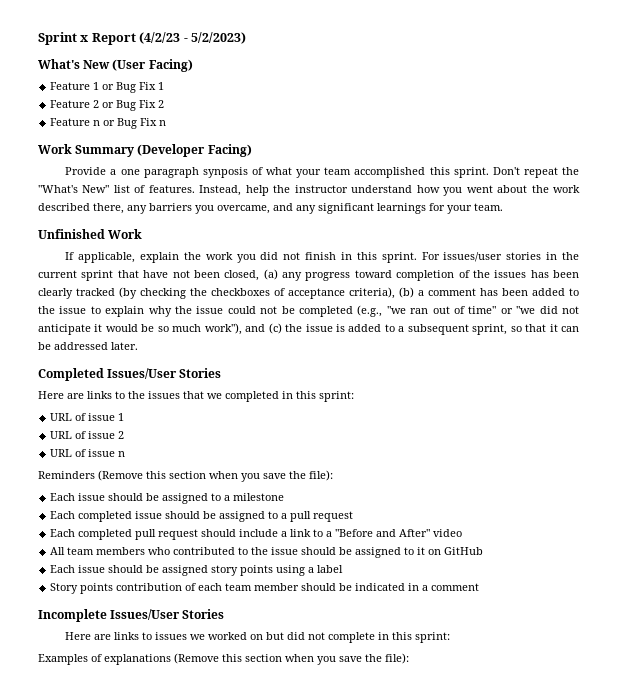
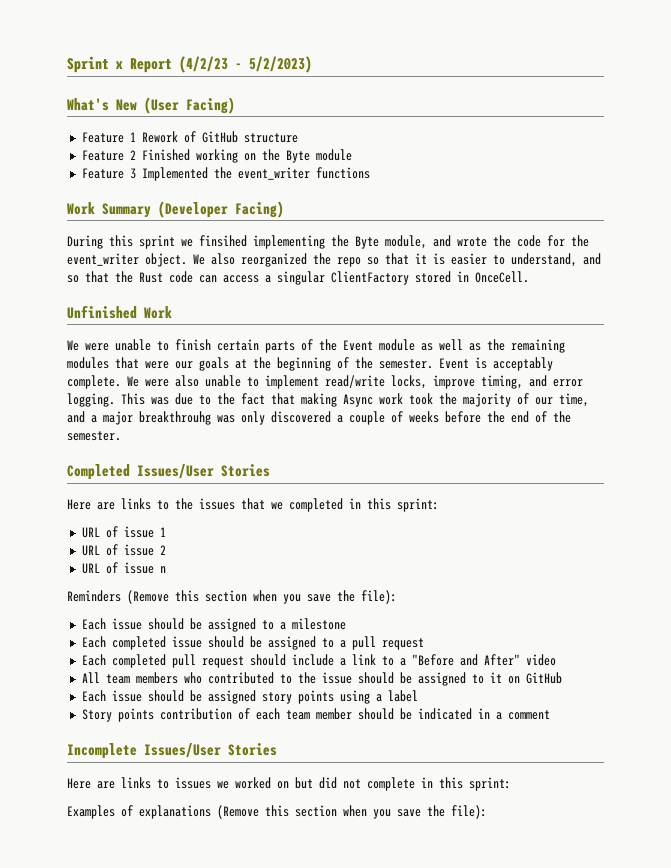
[102,82,165,93] [50,100,165,111] [50,118,167,129] [38,144,252,157] [65,167,579,178] [38,185,580,196] [38,203,503,214] [38,229,143,239] [65,252,580,263] [38,269,579,281] [38,287,579,299] [38,305,579,317] [38,323,579,335] [38,342,138,350] or Bug Fix 1 // Feature 2 or Bug Fix 2 // Feature n or Bug Fix n // Work Summary (Developer Facing) // Provide a one paragraph synposis of what your team accomplished this sprint. Don't repeat the "What's New" list of features. Instead, help the instructor understand how you went about the work described there, any barriers you overcame, and any significant learnings for your team. // Unfinished Work // If applicable, explain the work you did not finish in this sprint. For issues/user stories in the current sprint that have not been closed, (a) any progress toward completion of the issues has been clearly tracked (by checking the checkboxes of acceptance criteria), (b) a comment has been added to the issue to explain why the issue could not be completed (e.g., "we ran out of time" or "we did not anticipate it would be so much work"), and (c) the issue is added to a subsequent sprint, so that it can be addressed later. -> [141,131,298,143] [81,149,352,163] [81,167,370,181] [67,201,284,218] [67,235,589,249] [67,253,601,267] [67,271,529,285] [67,305,172,319] [67,339,565,353] [67,357,553,371] [67,375,583,389] [67,393,589,407] [67,411,571,425] [67,431,121,441] Rework of GitHub structure // Feature 2 Finished working on the Byte module // Feature 3 Implemented the event_writer functions // Work Summary (Developer Facing) // During this sprint we finsihed implementing the Byte module, and wrote the code for the event_writer object. We also reorganized the repo so that it is easier to understand, and so that the Rust code can access a singular ClientFactory stored in OnceCell. // Unfinished Work // We were unable to finish certain parts of the Event module as well as the remaining modules that were our goals at the beginning of the semester. Event is acceptably complete. We were also unable to implement read/write locks, improve timing, and error logging. This was due to the fact that making Async work took the majority of our time, and a major breakthrouhg was only discovered a couple of weeks before the end of the semester.

